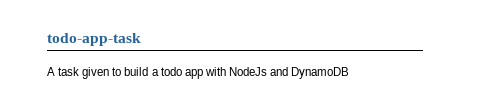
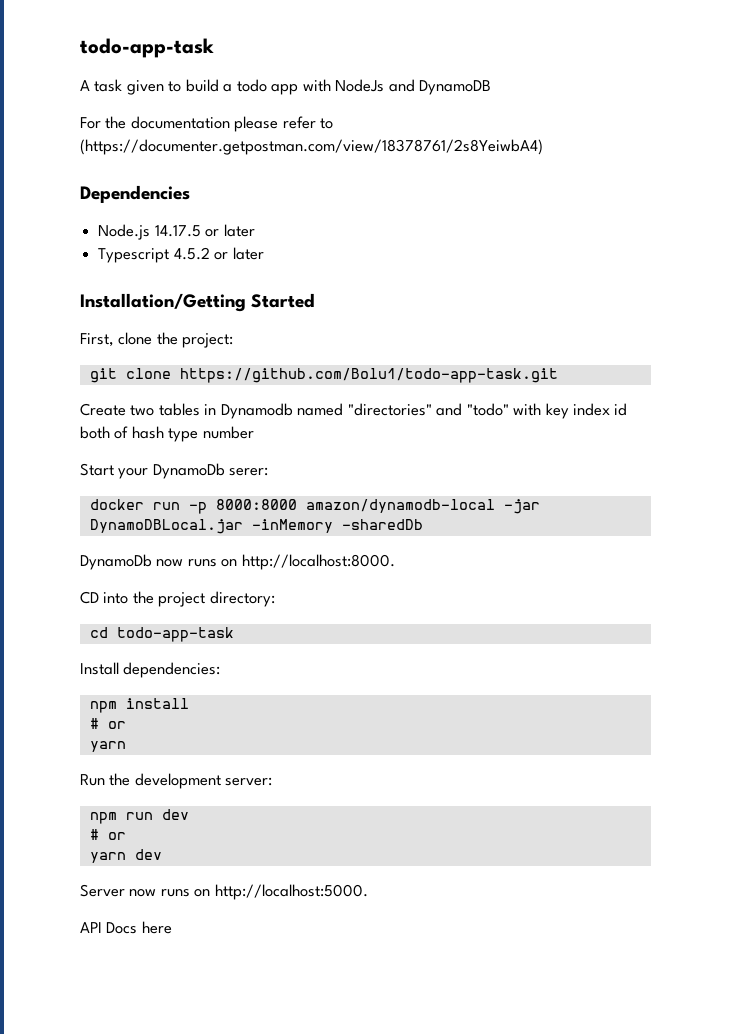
(350, 73) none -> [80,116,334,132] [80,139,543,155] [80,185,190,203] [98,224,255,240] [98,247,264,263] [80,293,316,312] [80,332,234,348] [89,368,558,383] [80,403,628,419] [80,426,254,442] [80,463,269,479] [89,499,540,514] [89,519,423,534] [80,554,395,570] [80,591,275,607] [89,627,234,642] [80,662,221,678] [89,698,189,713] [89,718,126,729] [89,741,126,752] [80,773,273,789] [89,809,189,824] [89,829,126,840] [89,849,162,863] [80,884,368,900] [80,921,172,934] // For the documentation please refer to (https://documenter.getpostman.com/view/18378761/2s8YeiwbA4) // Dependencies // Node.js 14.17.5 or later // Typescript 4.5.2 or later // Installation/Getting Started // First, clone the project: // git clone https://github.com/Bolu1/todo-app-task.git // Create two tables in Dynamodb named "directories" and "todo" with key index id both of hash type number // Start your DynamoDb serer: // docker run -p 8000:8000 amazon/dynamodb-local -jar DynamoDBLocal.jar -inMemory -sharedDb // DynamoDb now runs on http://localhost:8000. // CD into the project directory: // cd todo-app-task // Install dependencies: // npm install // # or // yarn // Run the development server: // npm run dev // # or // yarn dev // Server now runs on http://localhost:5000. // API Docs here

